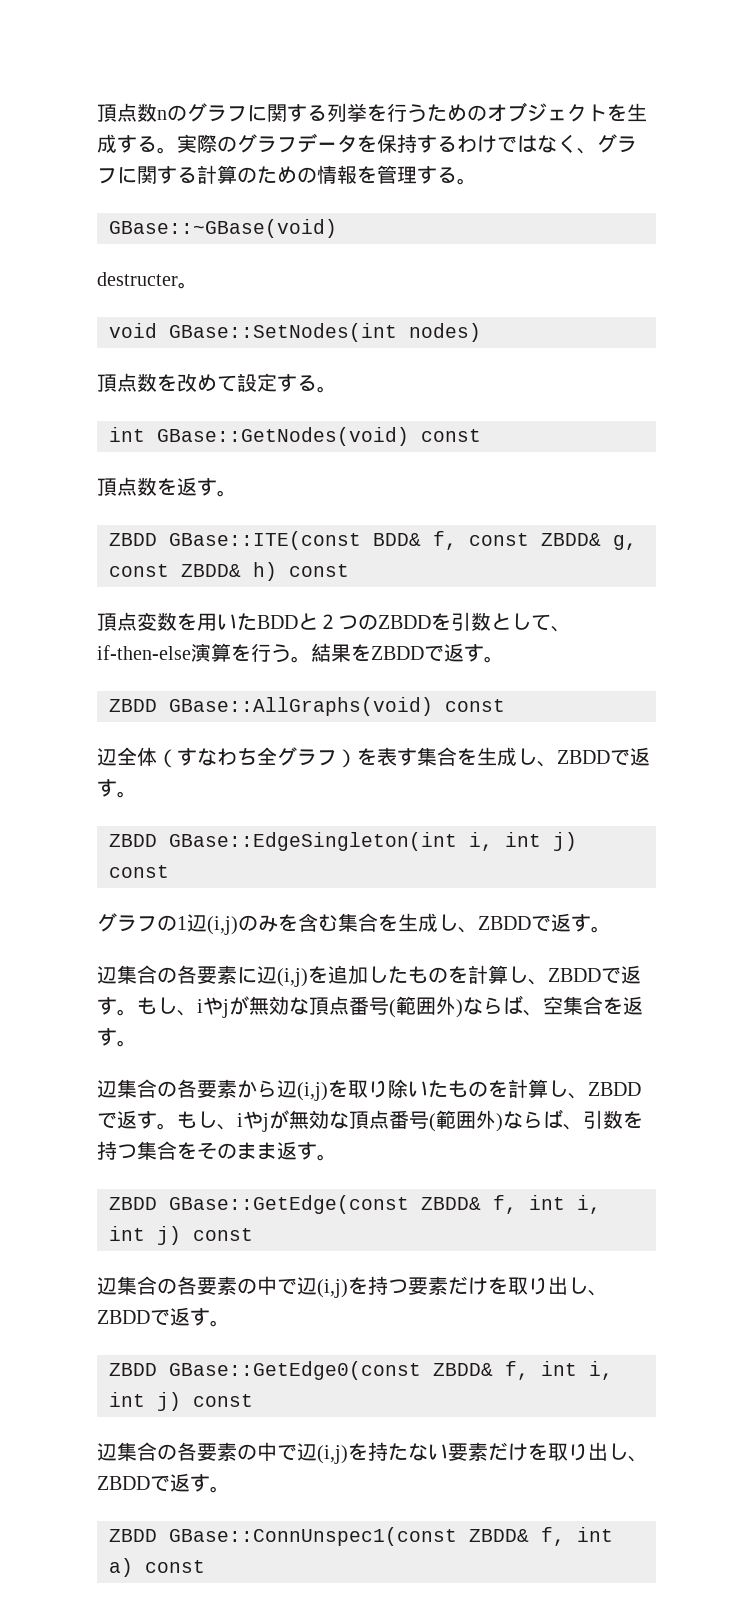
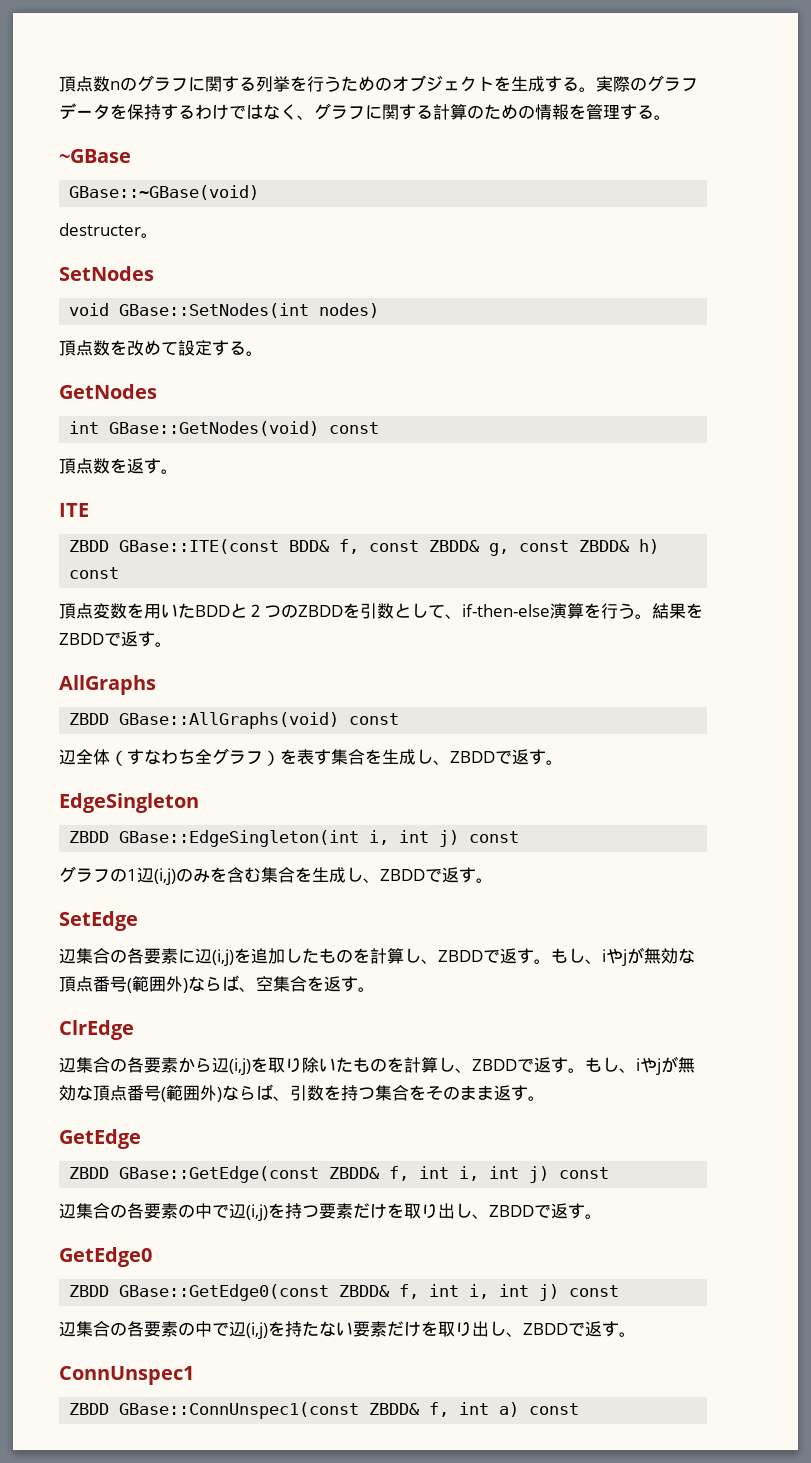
(477, 181) none -> [59,149,131,163] // ~GBase
(198, 285) none -> [59,266,154,281] // SetNodes
(337, 389) none -> [59,384,157,399] // GetNodes
(237, 493) none -> [59,503,89,517] // ITE
(504, 659) none -> [59,675,156,695] // AllGraphs
(137, 794) none -> [59,793,199,813] // EdgeSingleton
(611, 929) none -> [59,911,138,931] // SetEdge
(137, 1043) none -> [59,1020,134,1040] // ClrEdge
(337, 1157) none -> [59,1129,141,1149] // GetEdge
(230, 1323) none -> [59,1247,152,1267] // GetEdge0
(230, 1489) none -> [59,1366,194,1385] // ConnUnspec1

